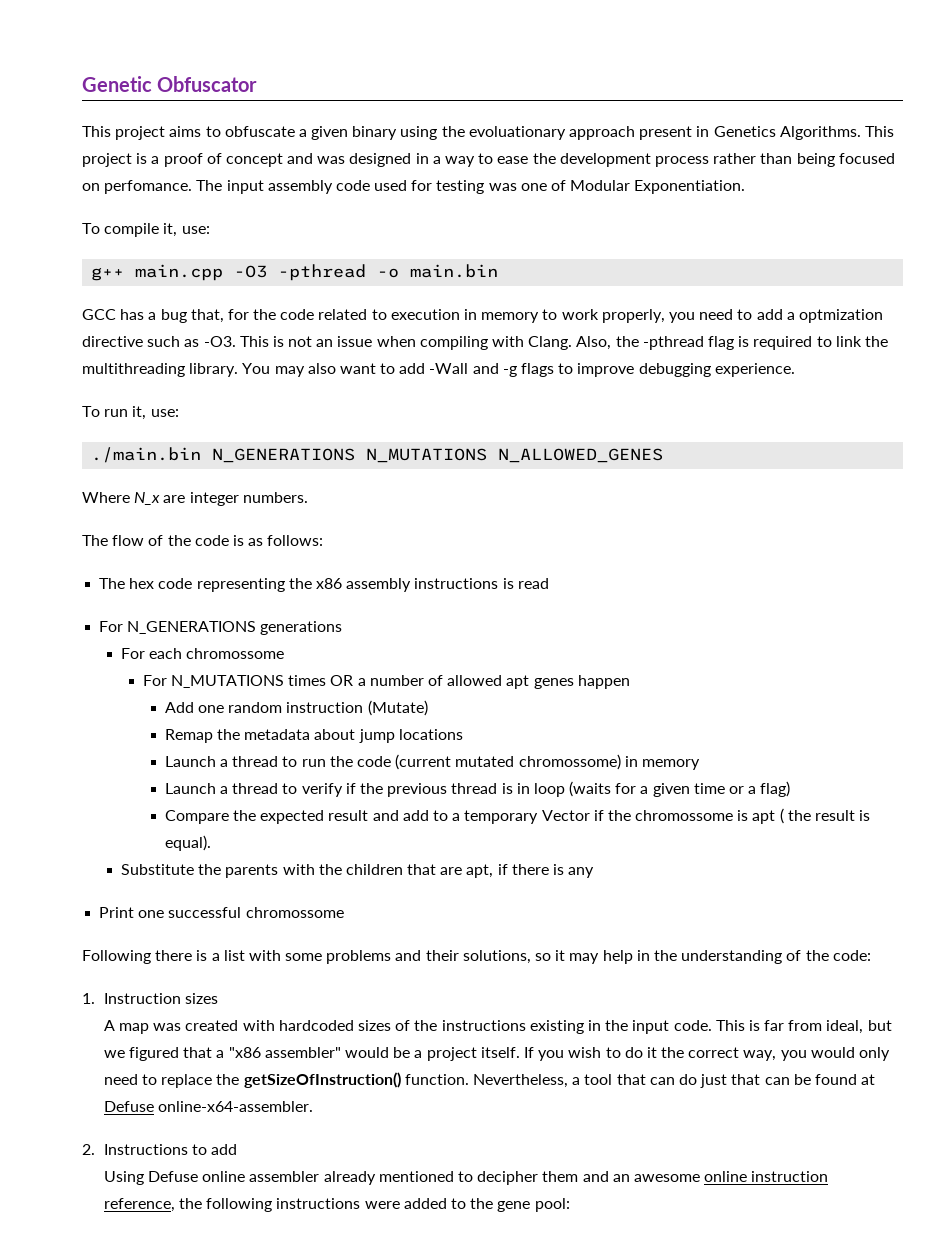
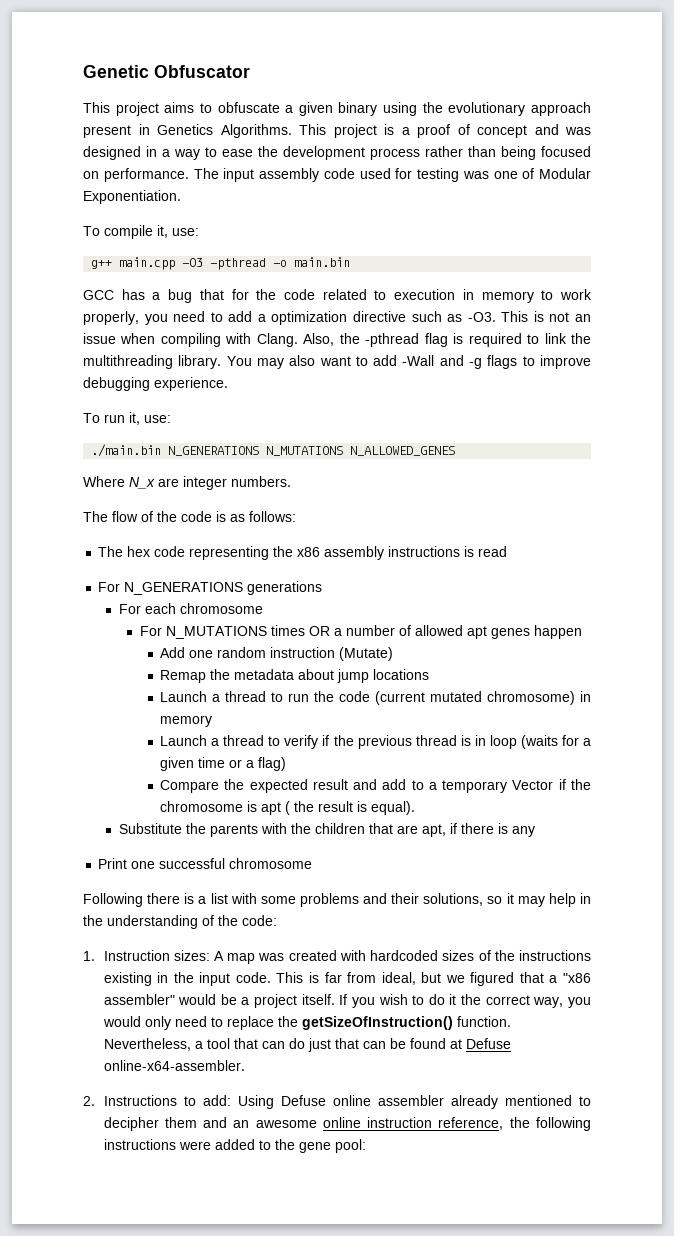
[468,126,566,140] evoluationary -> [448,102,526,116] evolutionary
[104,180,193,194] perfomance. -> [103,168,189,182] performance.
[190,309,224,323] that, -> [199,289,224,300] that
[798,309,883,323] optmization -> [271,311,348,325] optimization
[186,648,285,659] chromossome -> [179,603,263,614] chromosome
[518,754,621,770] chromossome) -> [487,691,576,705] chromosome)
[635,810,734,821] chromossome -> [160,801,244,812] chromosome
[245,907,344,918] chromossome -> [229,858,313,869] chromosome
[185,993,219,1004] sizes // -> [173,950,210,961] sizes:
[211,1144,238,1155] add // -> [202,1095,231,1106] add:

